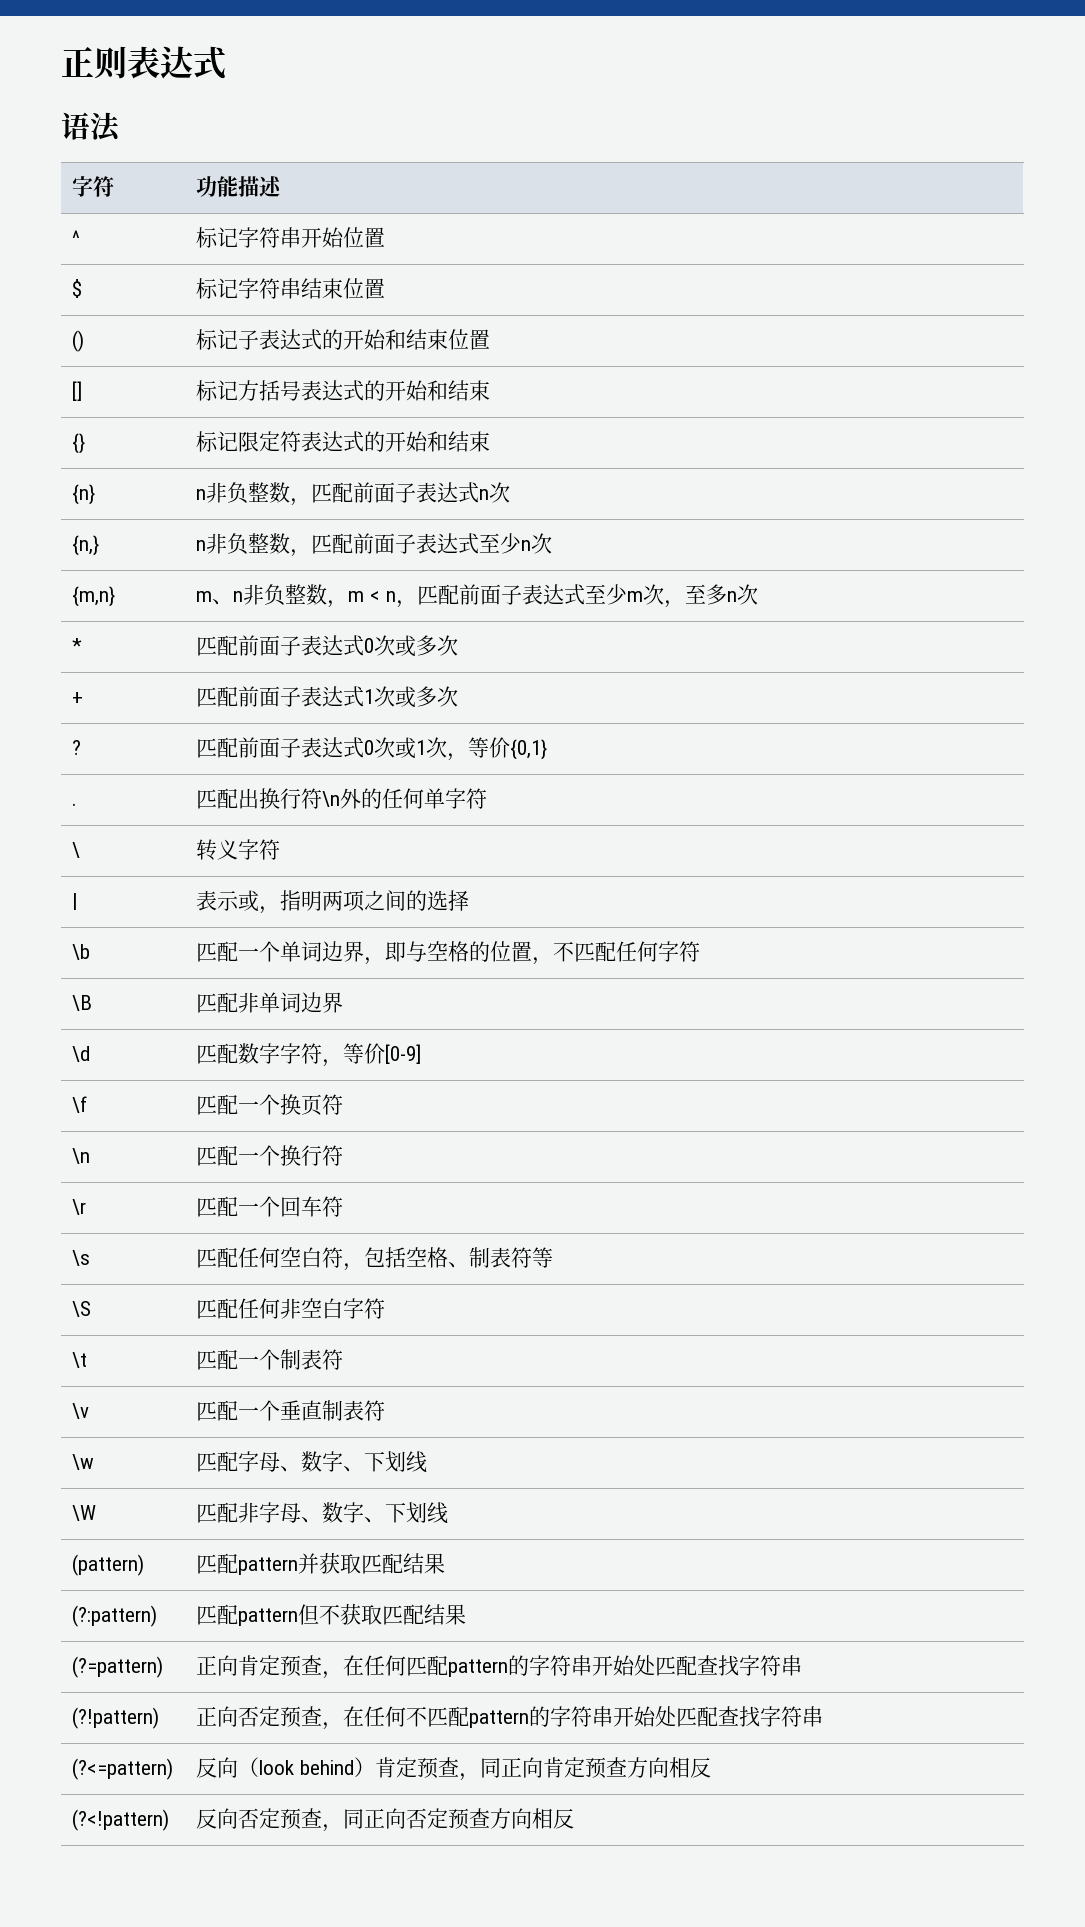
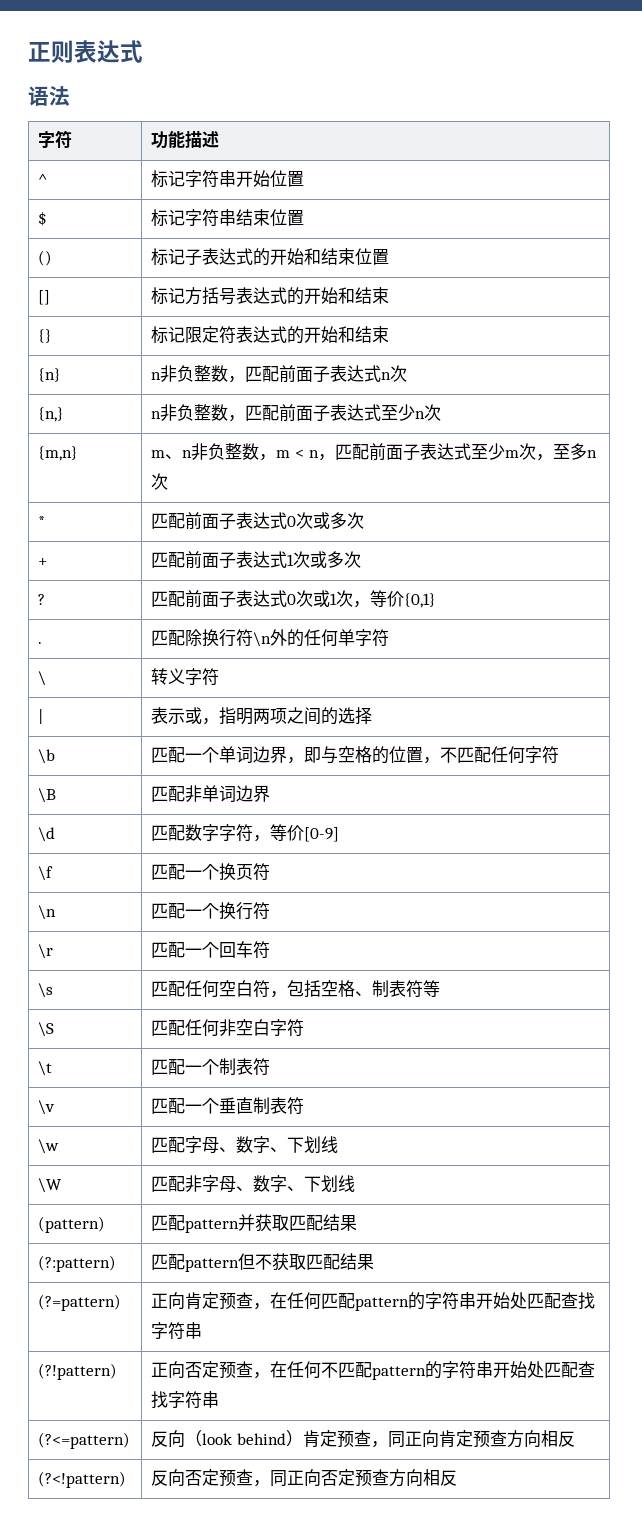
[238,788,260,809] 出 -> [185,629,203,646] 除

